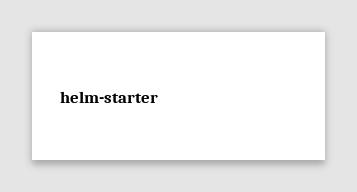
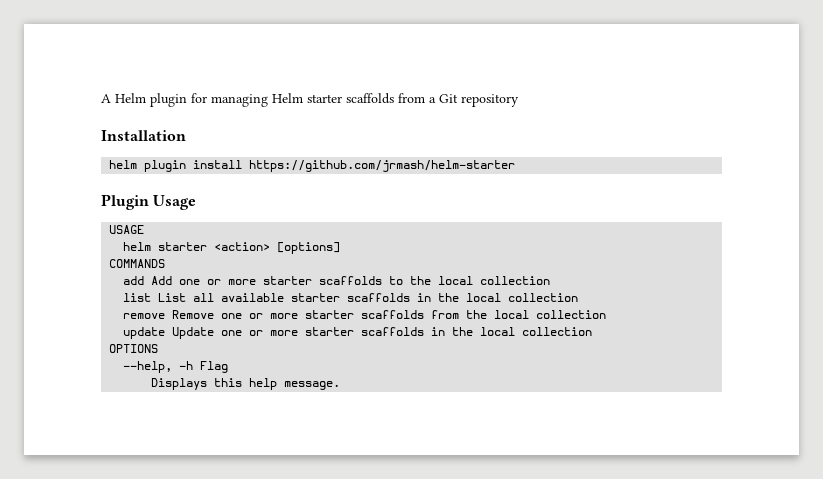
[60,91,158,103] helm-starter -> [101,93,519,107] [101,130,186,141] [109,160,516,172] [101,194,197,210] [109,225,145,234] [123,242,341,254] [109,259,166,268] [123,276,551,285] [123,293,579,302] [123,310,607,319] [123,327,593,339] [109,344,159,353] [123,361,229,373] [151,378,341,390] A Helm plugin for managing Helm starter scaffolds from a Git repository // Installation // helm plugin install https://github.com/jrmash/helm-starter // Plugin Usage // USAGE // helm starter <action> [options] // COMMANDS // add Add one or more starter scaffolds to the local collection // list List all available starter scaffolds in the local collection // remove Remove one or more starter scaffolds from the local collection // update Update one or more starter scaffolds in the local collection // OPTIONS // --help, -h Flag // Displays this help message.

